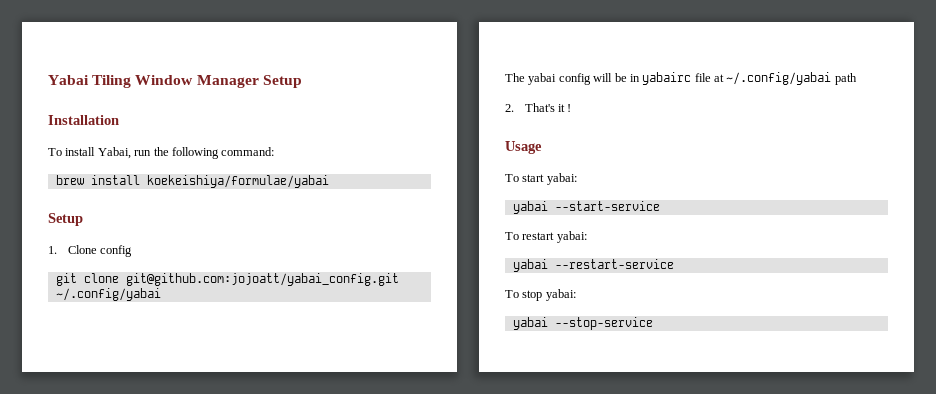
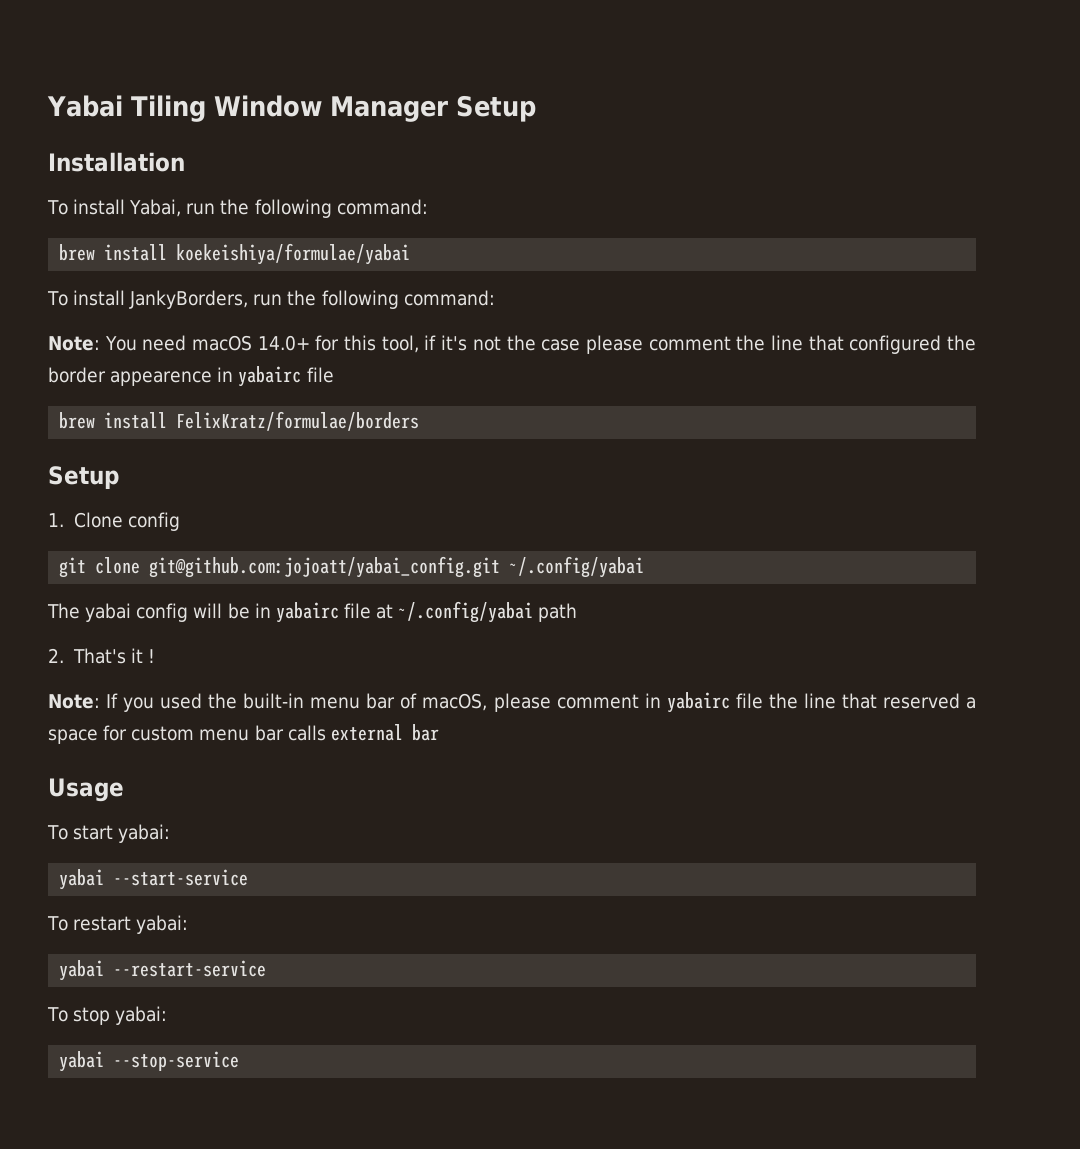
(329, 181) none -> [47,290,495,309] [48,335,977,354] [48,366,334,387] [59,411,420,431] // To install JankyBorders, run the following command: // Note: You need macOS 14.0+ for this tool, if it's not the case please comment the line that configured the border appearence in yabairc file // brew install FelixKratz/formulae/borders
(572, 108) none -> [48,692,977,713] [48,724,439,744] // Note: If you used the built-in menu bar of macOS, please comment in yabairc file the line that reserved a space for custom menu bar calls external bar

